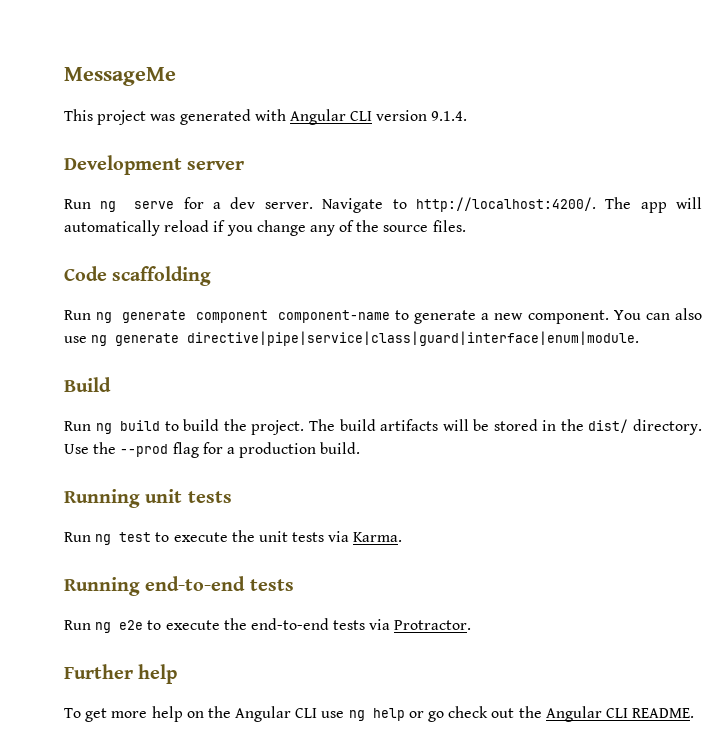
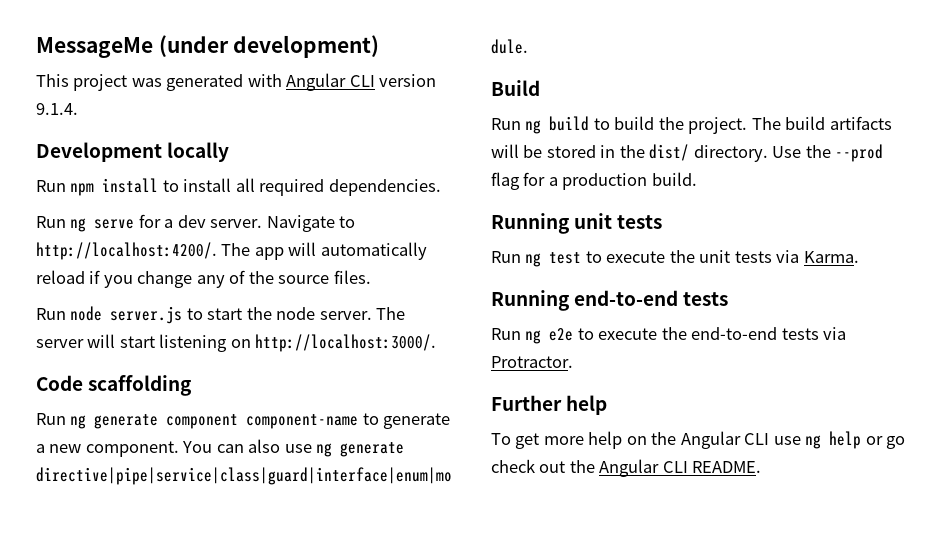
(176, 76) none -> [158,35,380,58] (under development)
[187,161,245,170] server -> [167,142,230,162] [36,178,441,196] locally // Run npm install to install all required dependencies.
(466, 226) none -> [36,306,406,324] [36,334,437,352] // Run node server.js to start the node server. The server will start listening on http://localhost:3000/.

